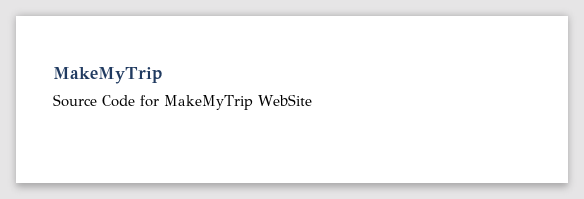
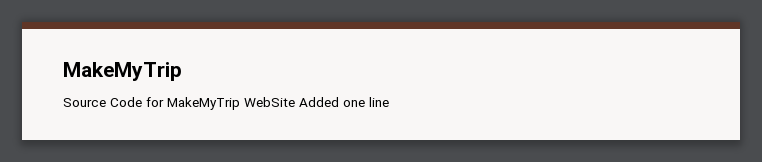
(312, 100) none -> [299,97,389,107] Added one line

